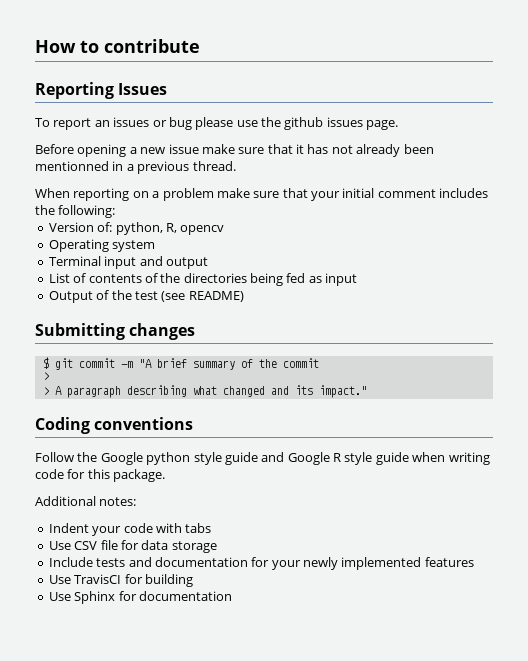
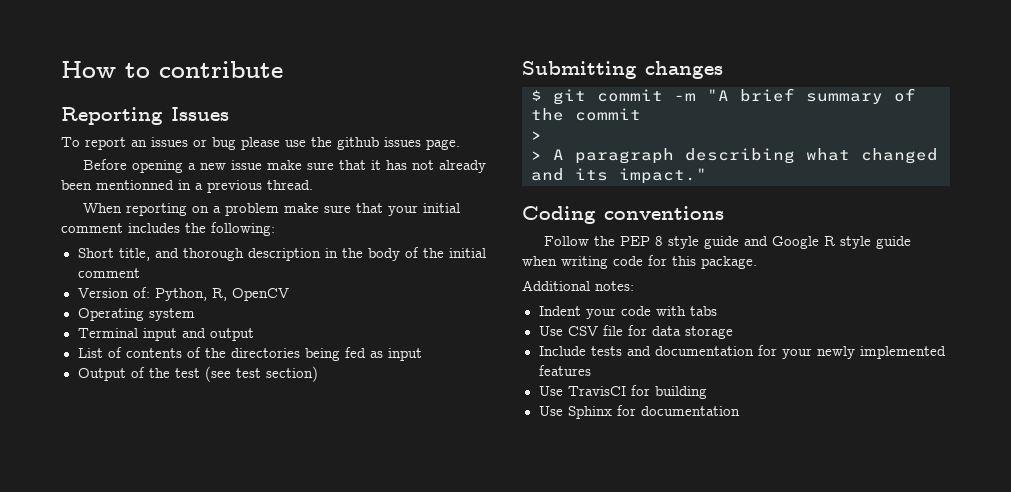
(116, 211) none -> [77,247,486,261] [77,268,140,278] // Short title, and thorough description in the body of the initial comment
[115,222,225,235] python, R, opencv -> [154,288,289,301] Python, R, OpenCV
[188,291,244,302] README) -> [235,366,318,382] test section)
[100,452,191,465] Google python -> [620,236,664,246] PEP 8

